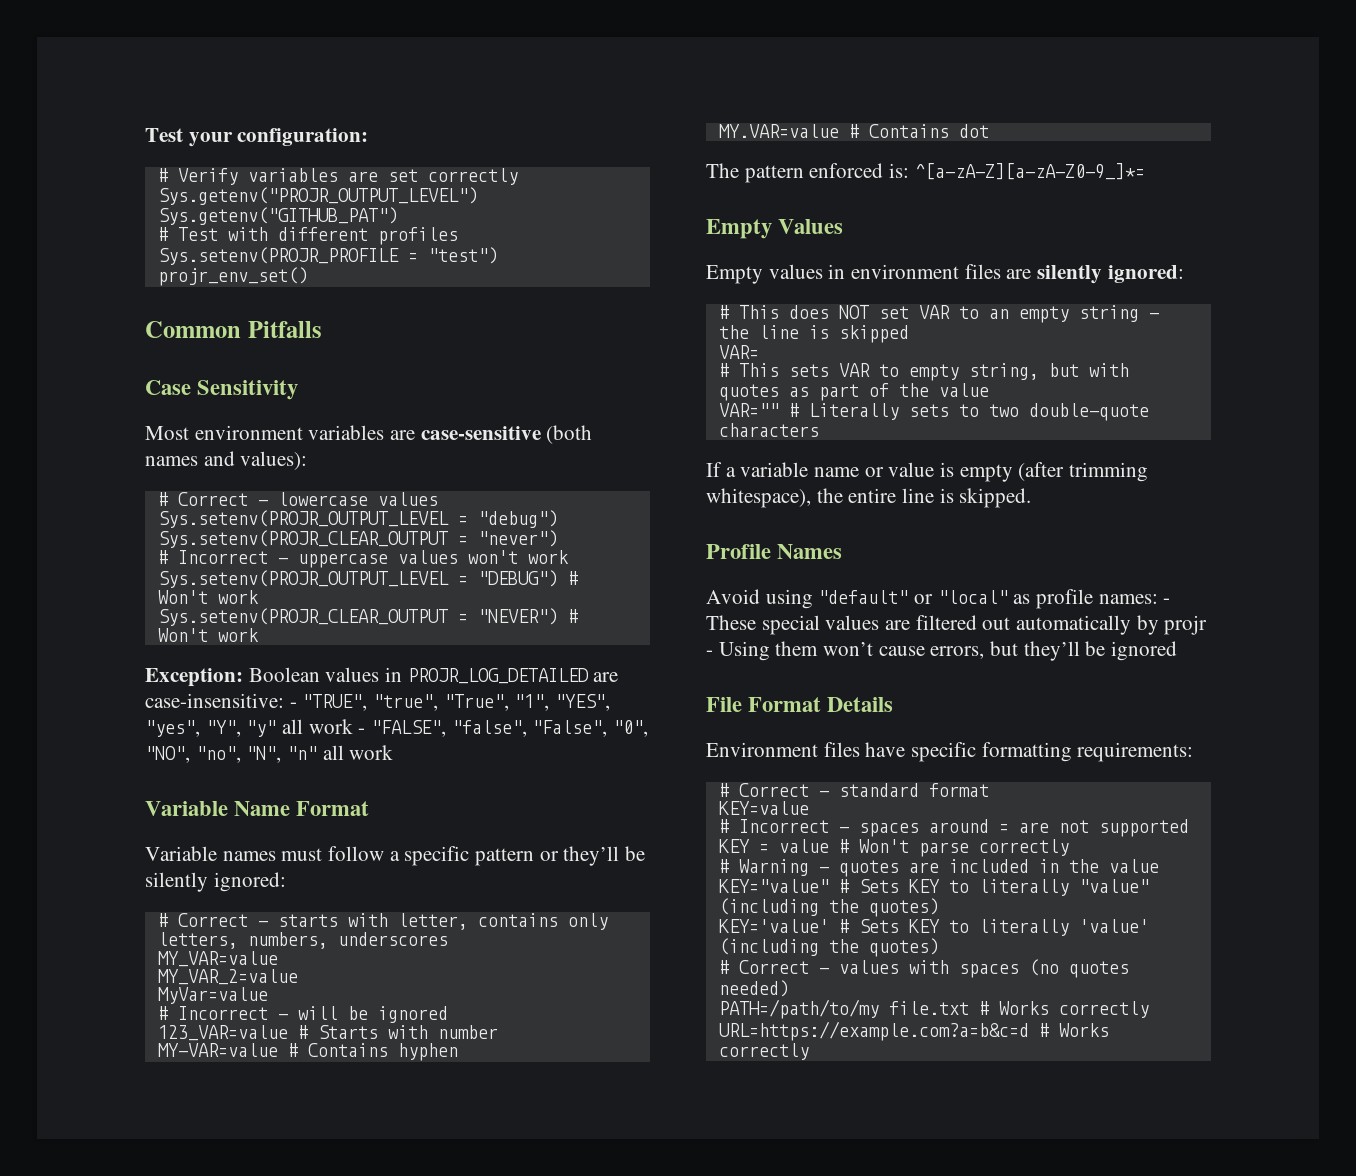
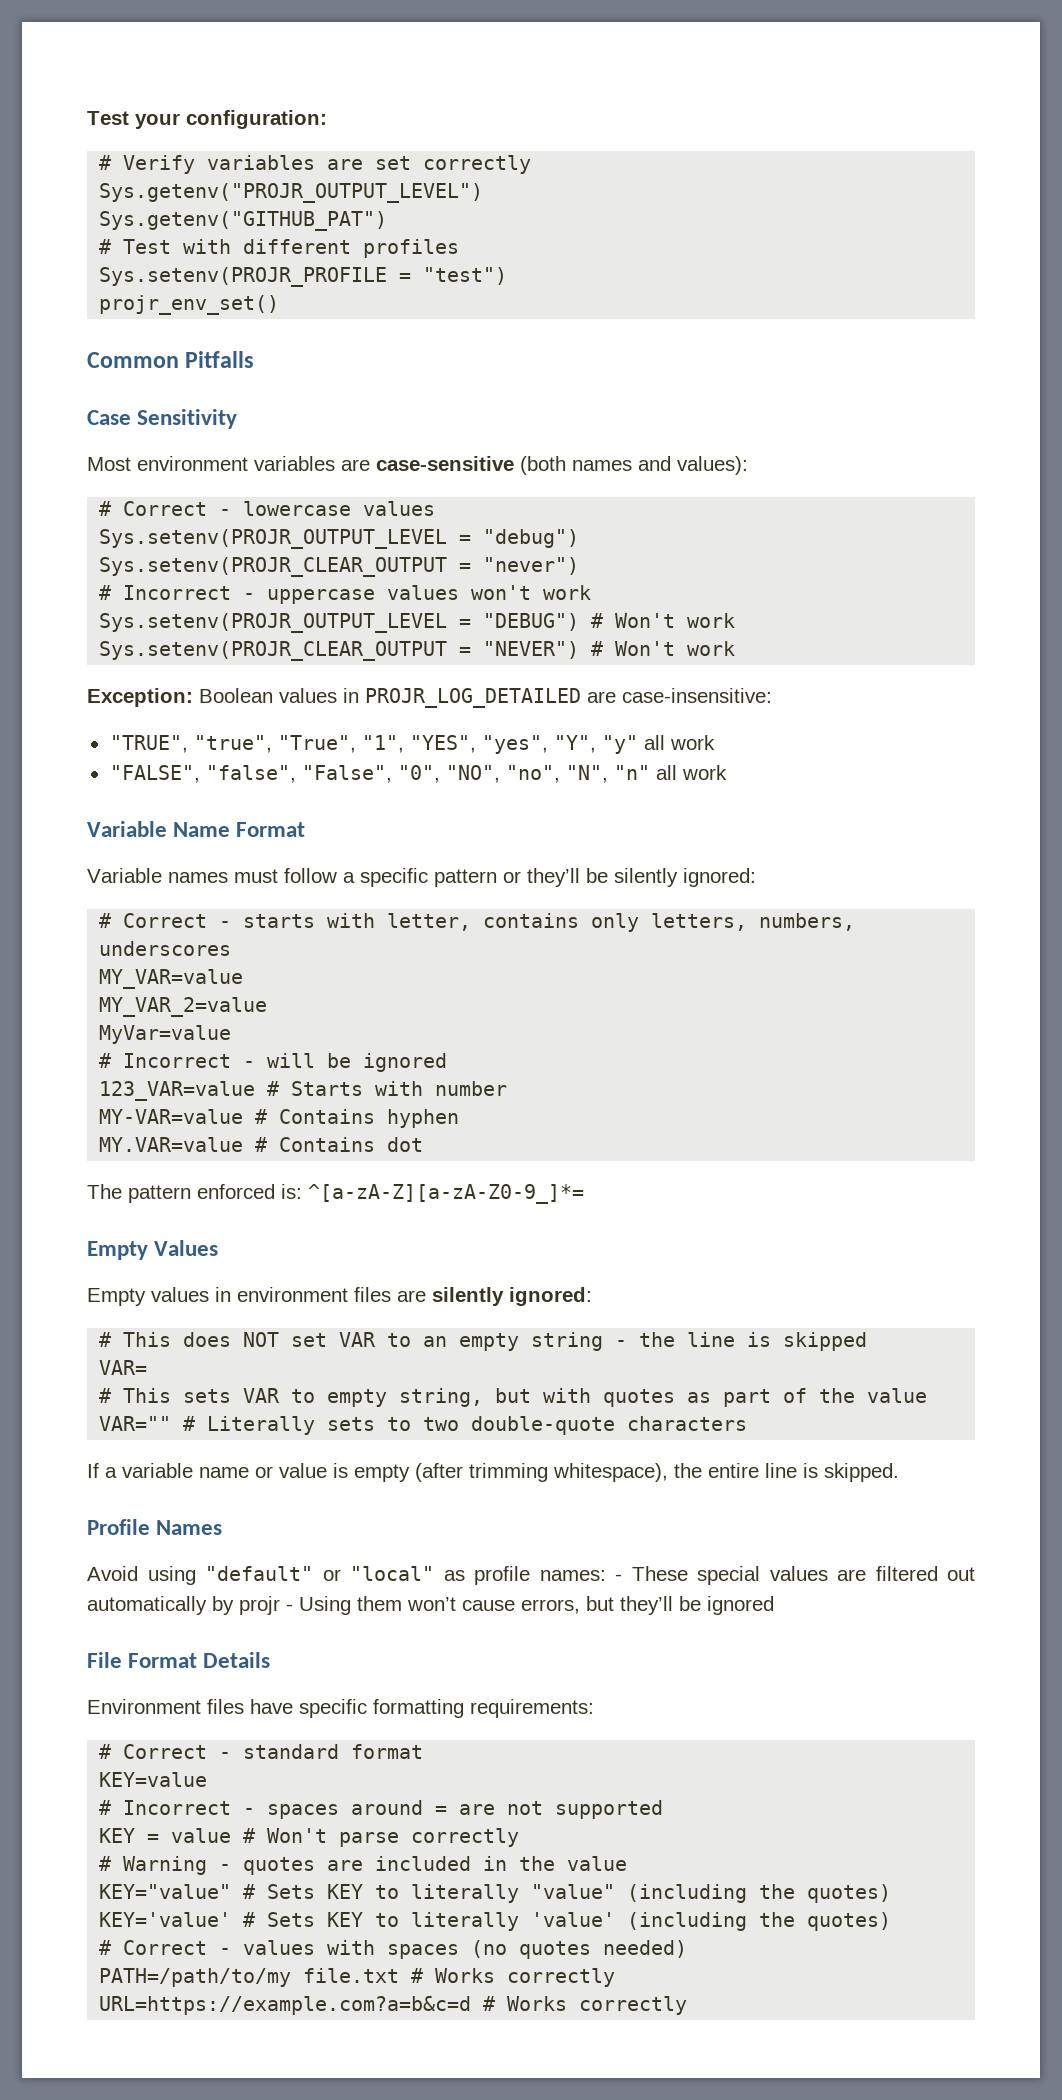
[289,702,297,708] - -> (772, 695) //
[358,728,366,734] - -> (715, 742) //

